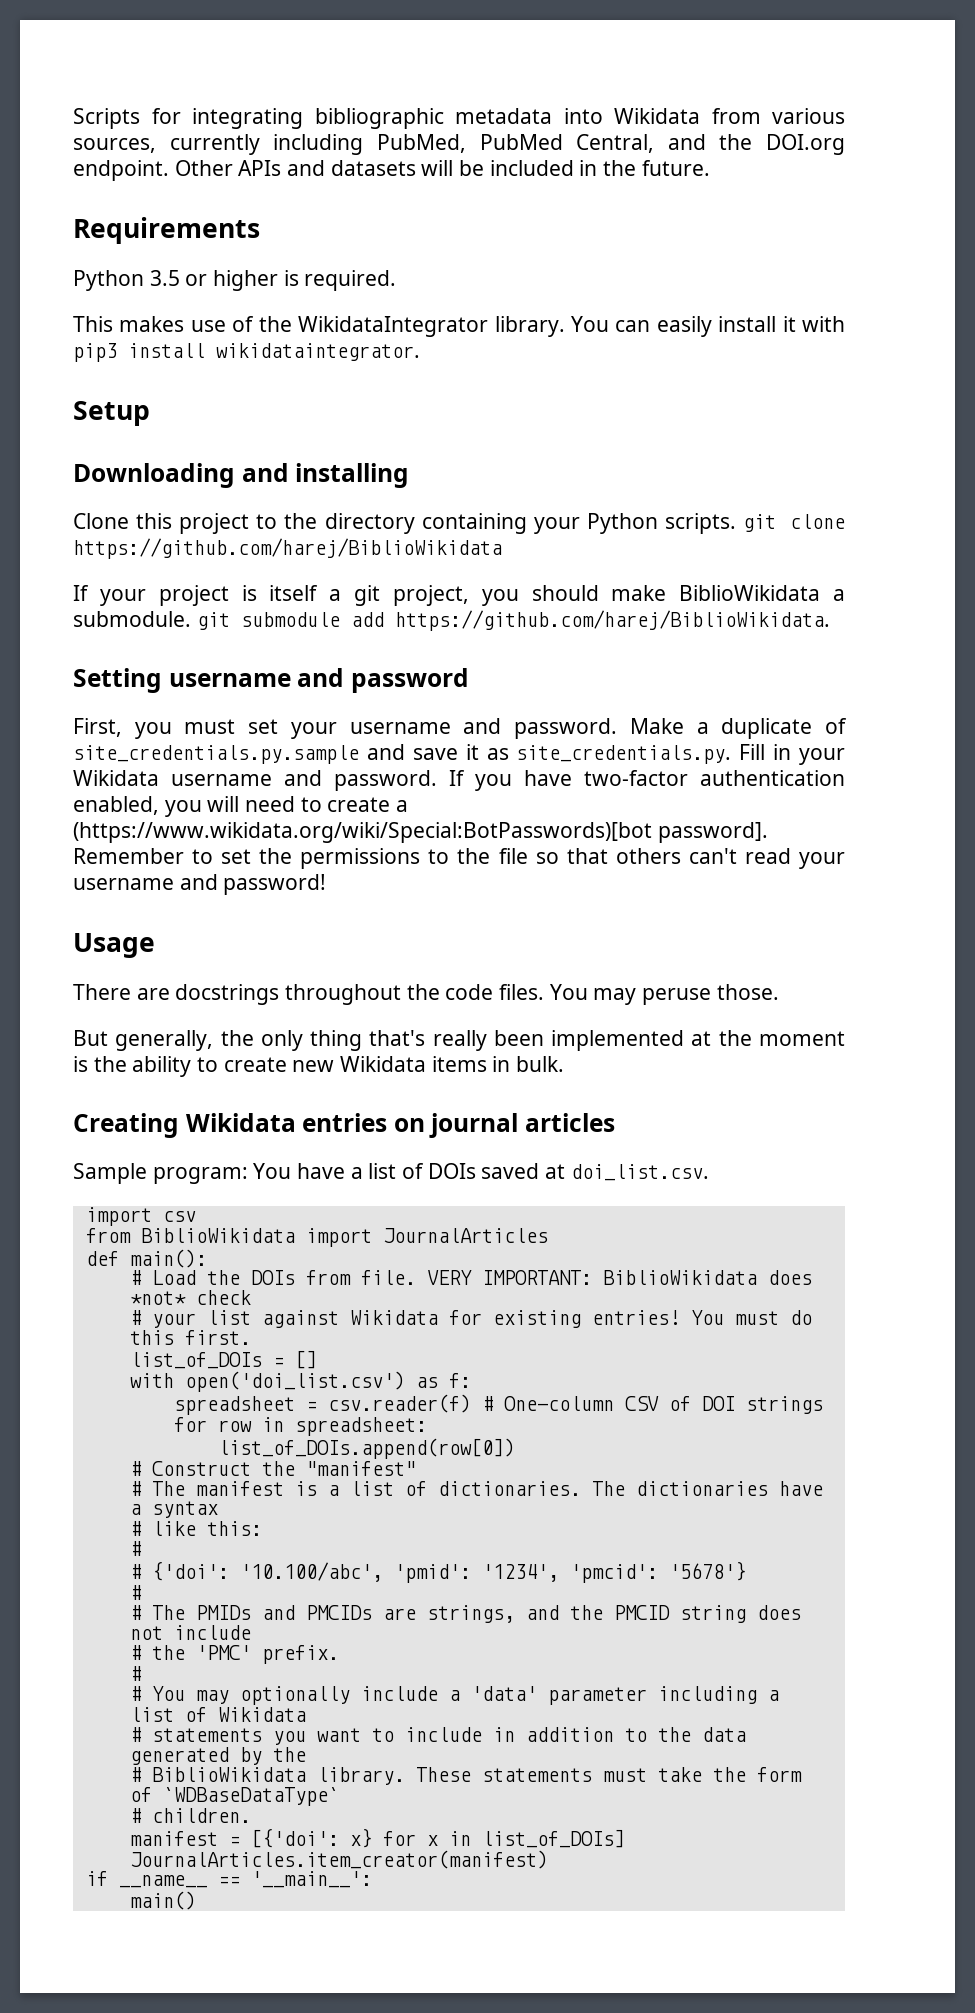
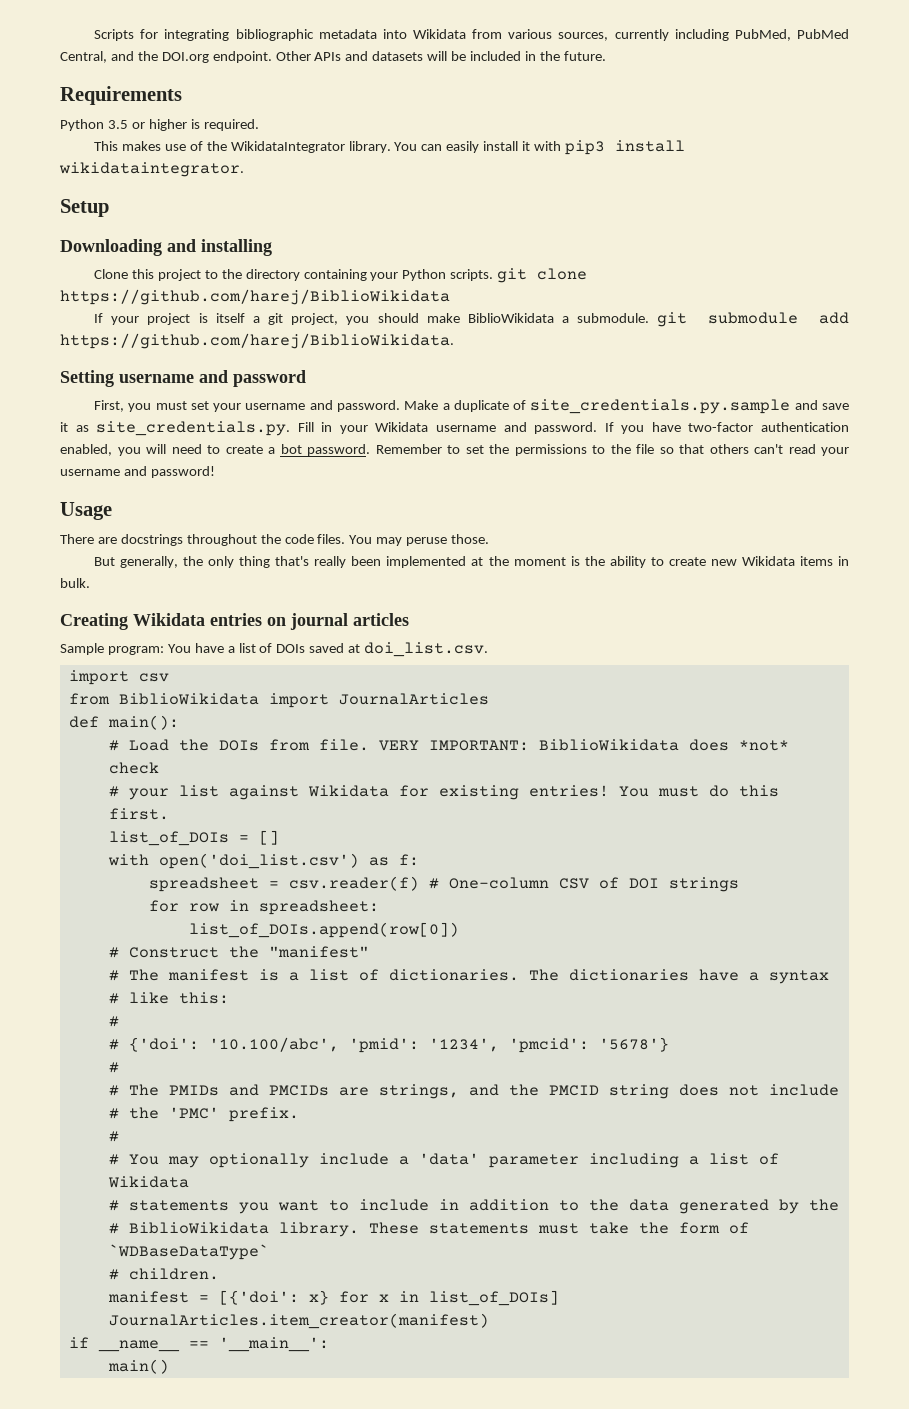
[73,822,768,843] (https://www.wikidata.org/wiki/Special:BotPasswords)[bot password]. -> [280,444,370,456] bot password.

